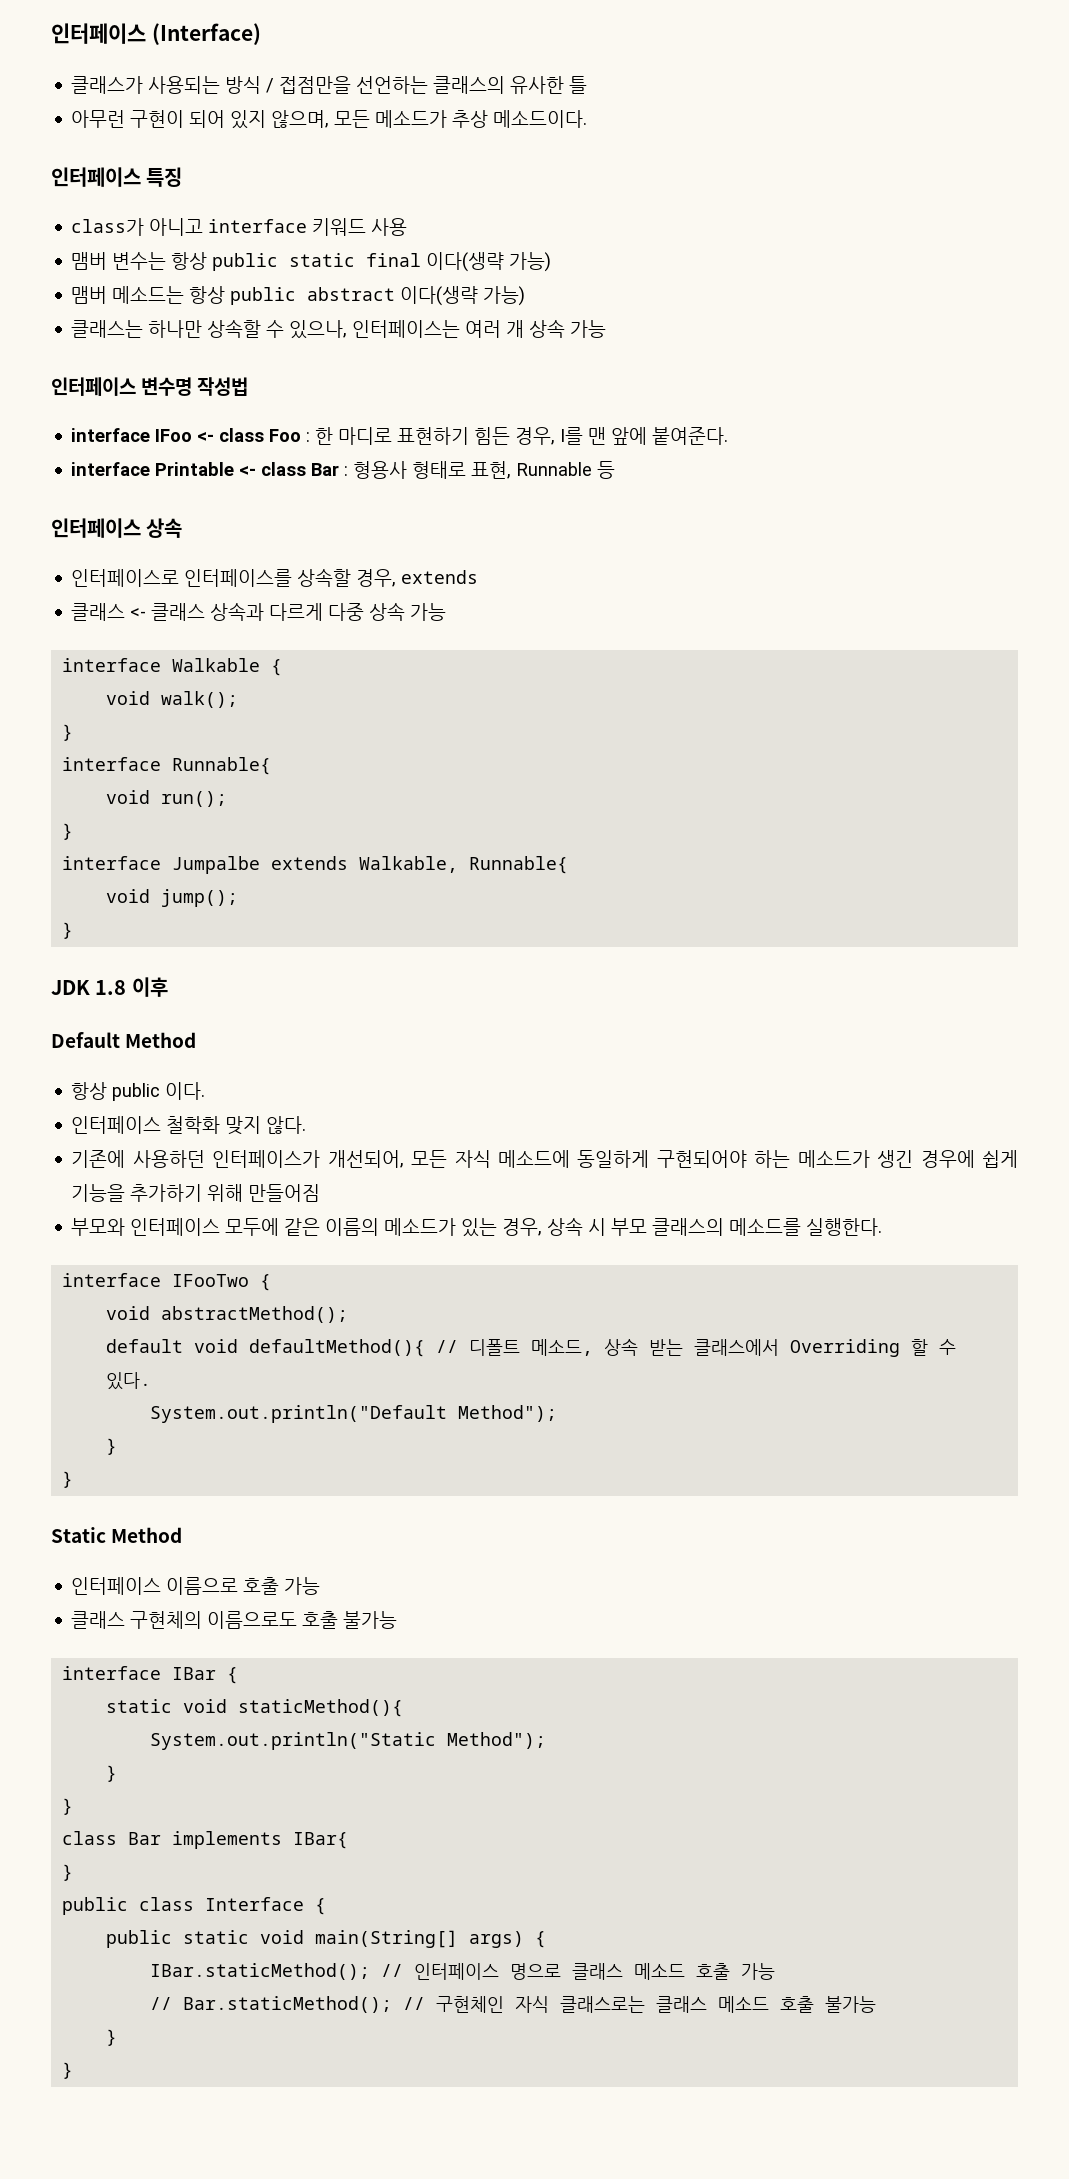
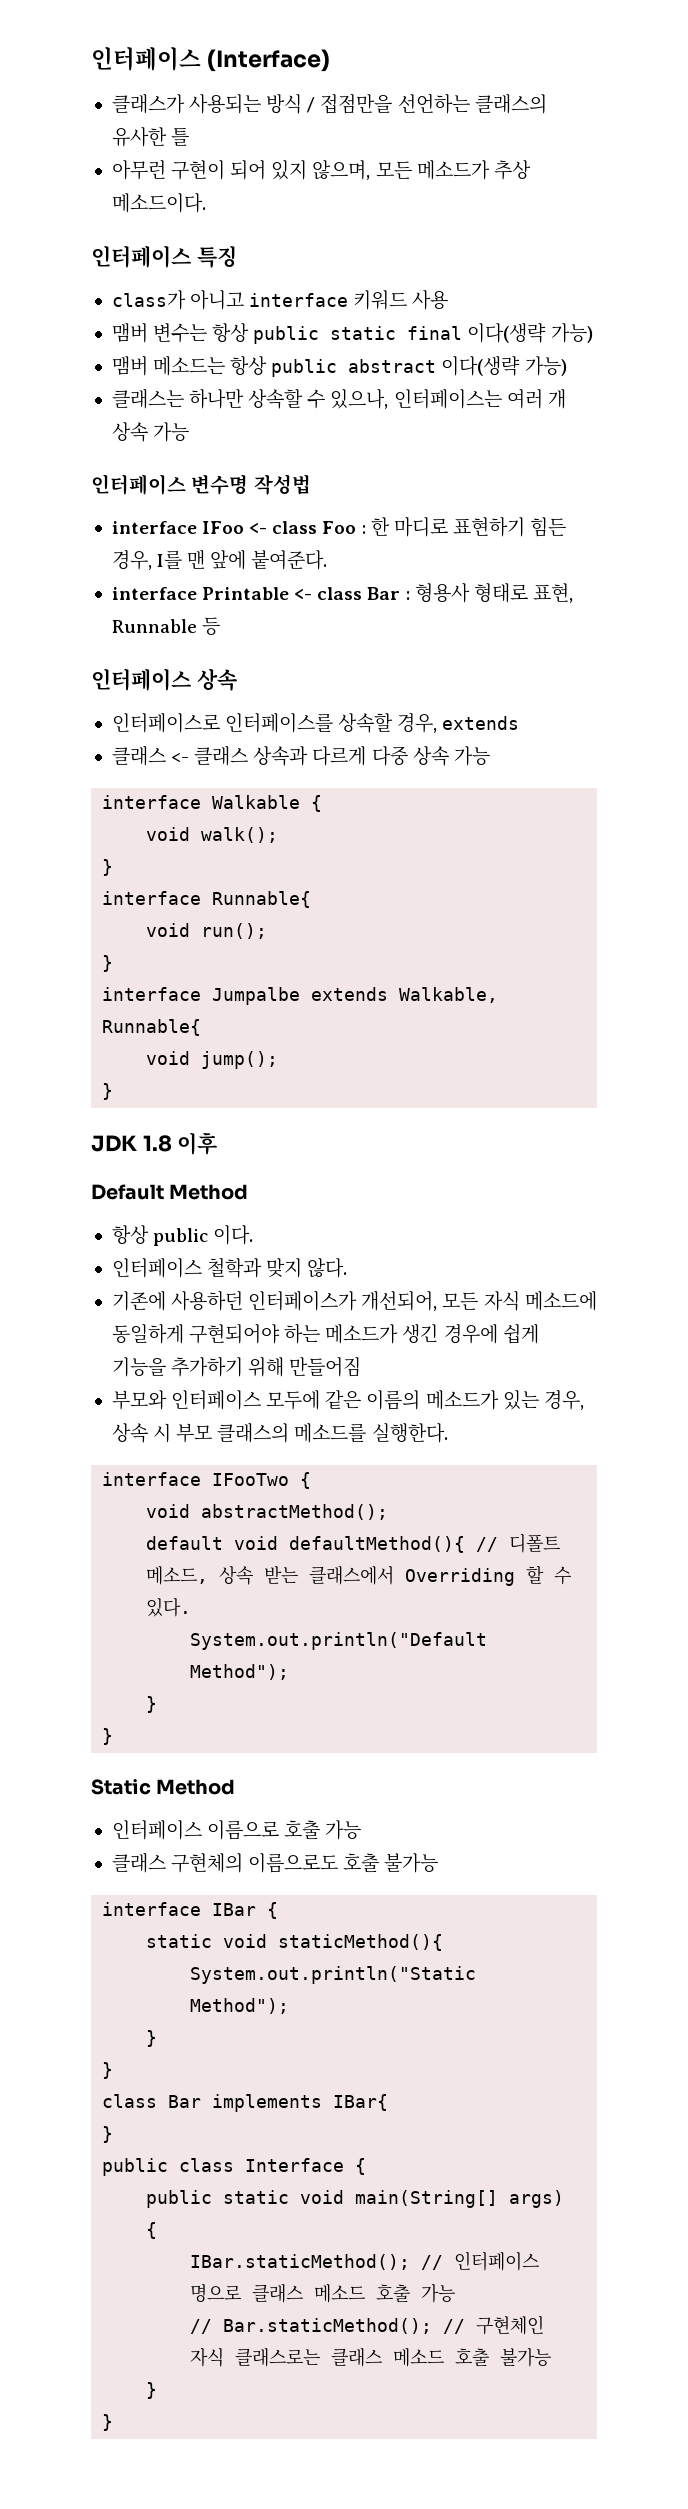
[166,1116,221,1134] 철학화 -> [207,1257,263,1278] 철학과

